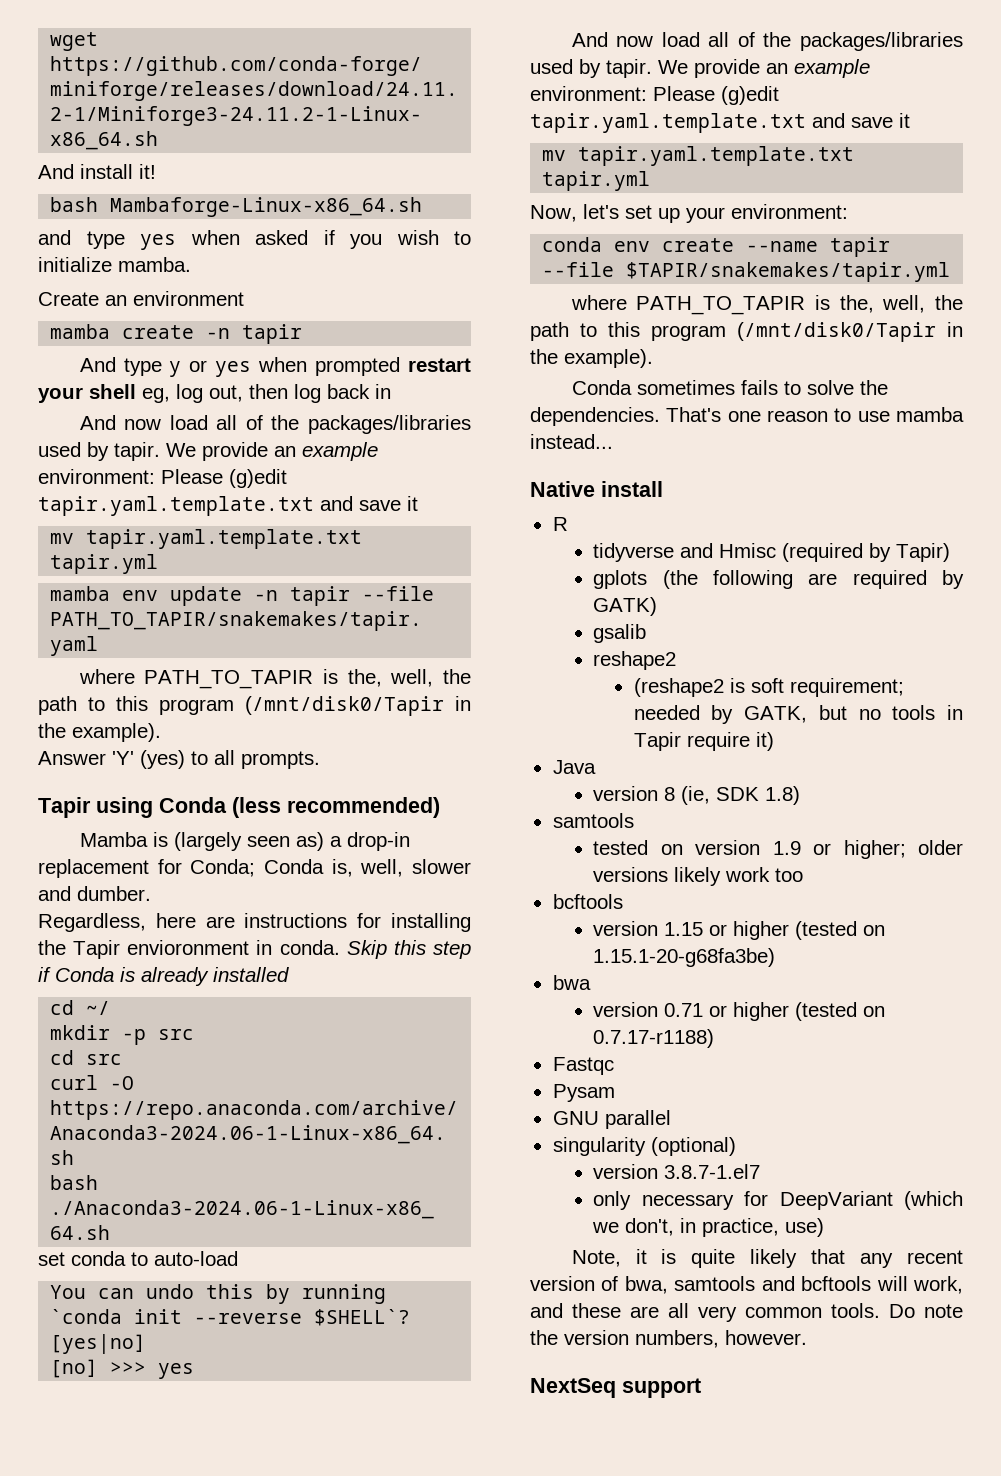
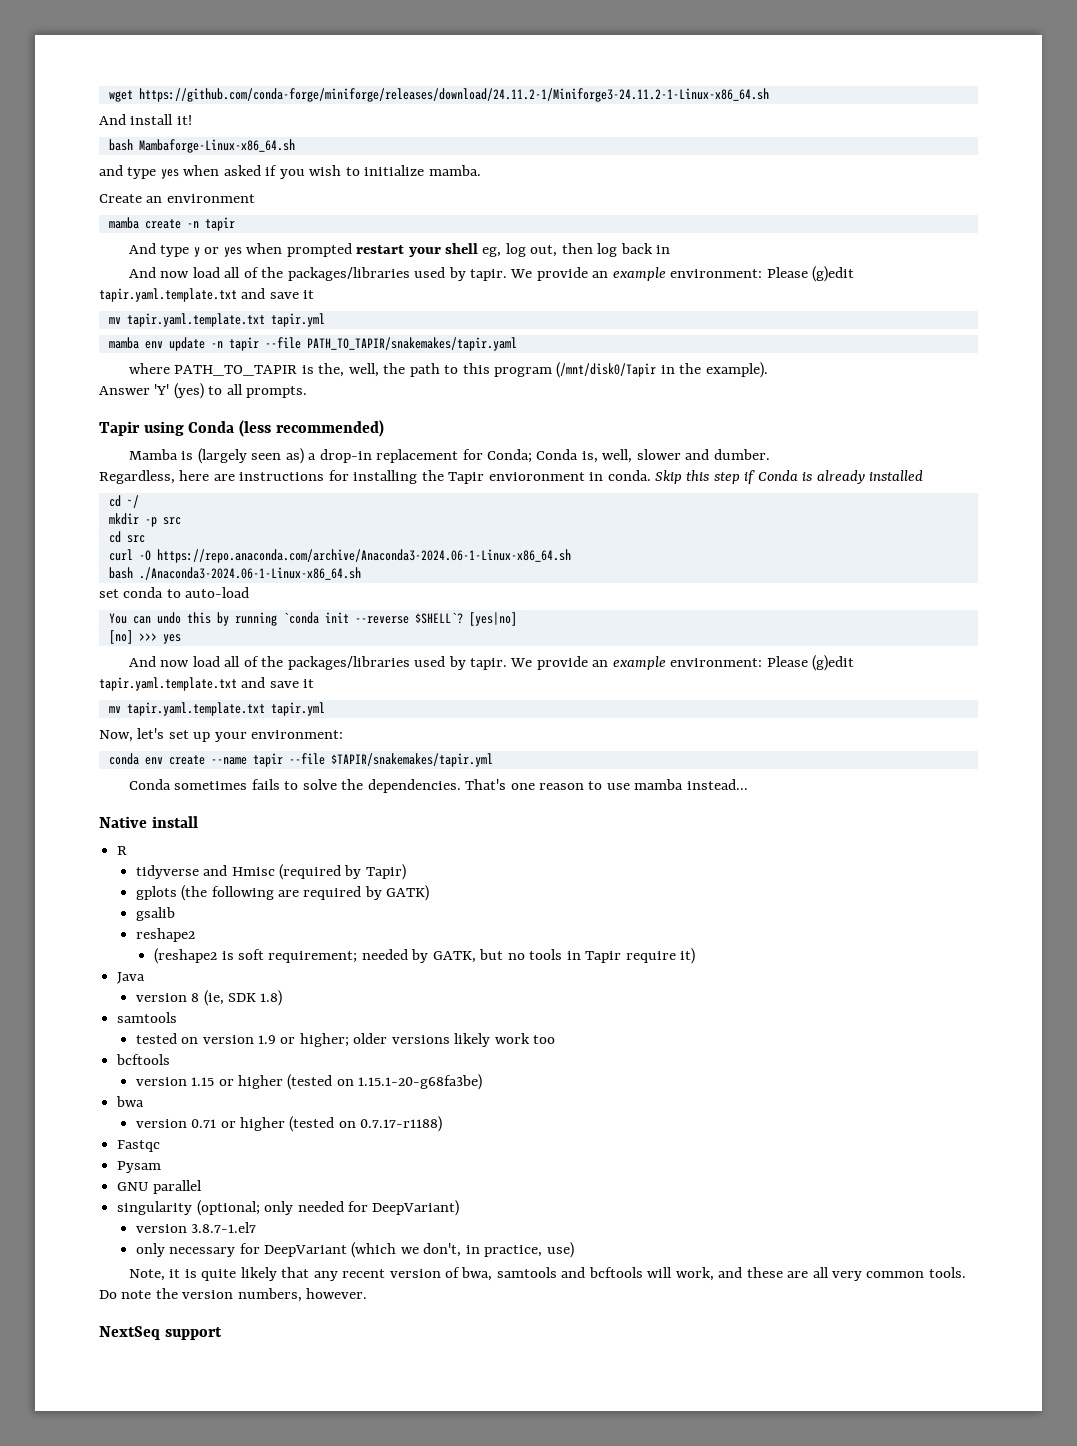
[570,295,963,315] [530,322,963,342] [530,349,653,368] // where PATH_TO_TAPIR is the, well, the path to this program (/mnt/disk0/Tapir in the example). -> (493, 760) none
[650,1137,736,1156] (optional) -> [196,1200,460,1216] (optional; only needed for DeepVariant)

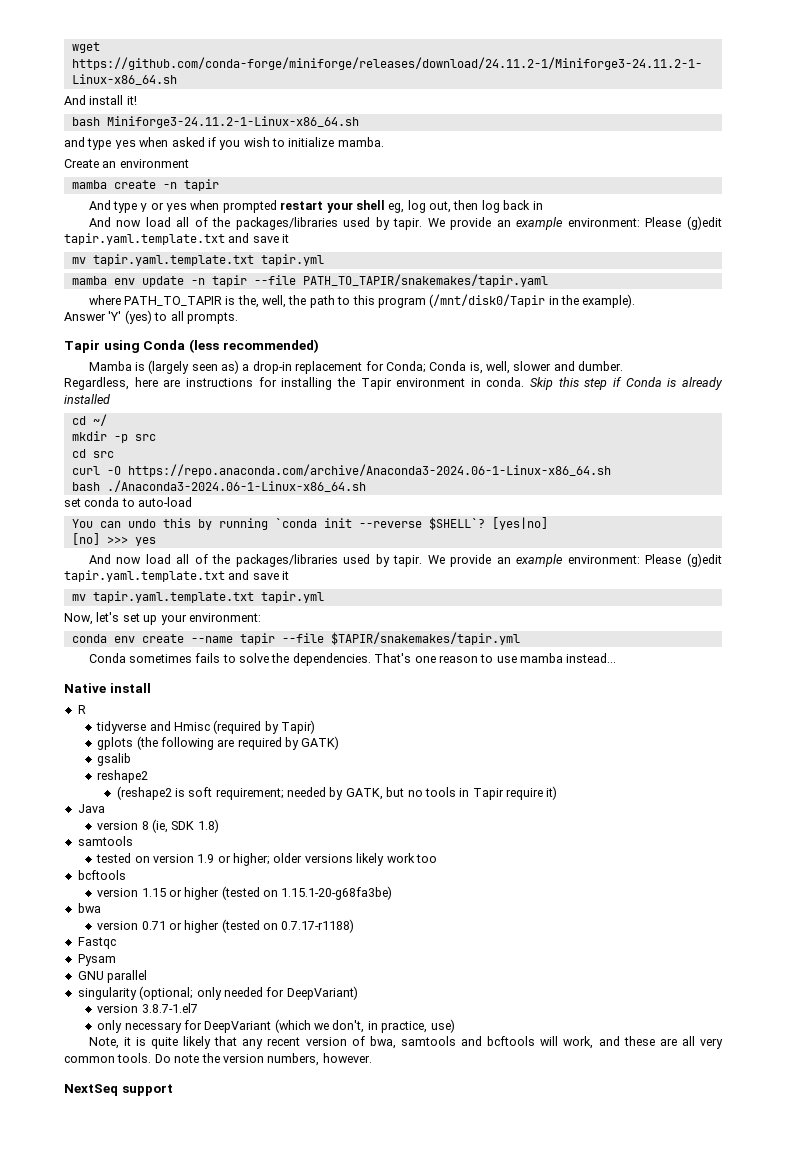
[138,139,295,153] Mambaforge-Linux-x86_64.sh -> [106,116,359,128] Miniforge3-24.11.2-1-Linux-x86_64.sh
[488,472,585,481] envioronment -> [396,378,466,387] environment

